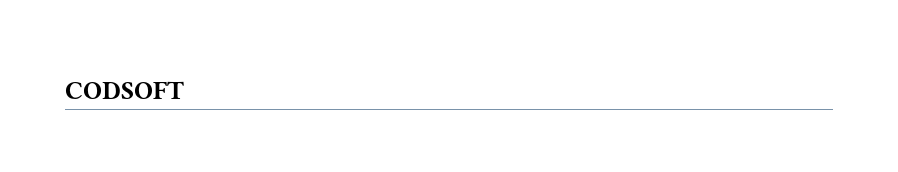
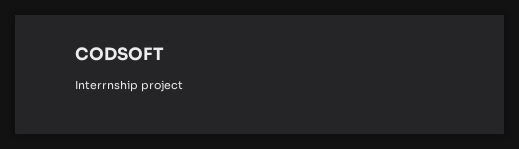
(184, 90) none -> [75,80,183,92] // Interrnship project

